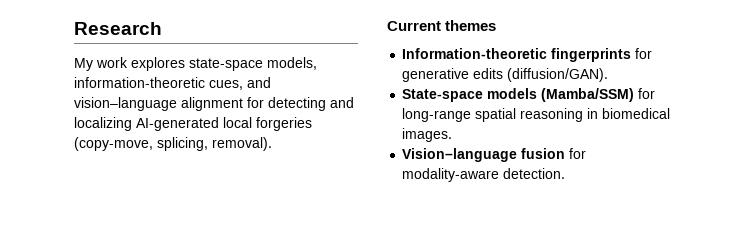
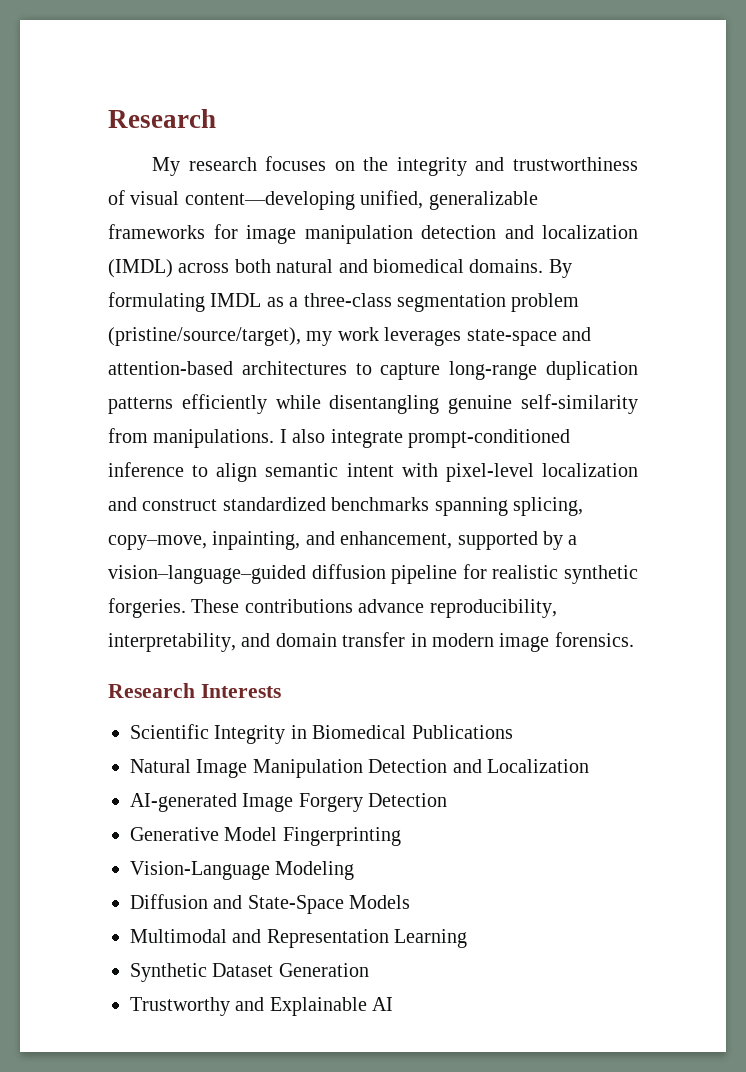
[96,57,317,71] [74,77,271,90] [74,97,354,111] [74,117,312,131] [74,137,272,151] [387,20,497,31] [402,48,653,62] [402,68,609,82] [402,88,656,102] [402,108,671,122] [402,128,453,142] [402,148,587,162] [402,168,566,182] work explores state-space models, information-theoretic cues, and vision–language alignment for detecting and localizing AI-generated local forgeries (copy-move, splicing, removal). // Current themes // Information-theoretic fingerprints for generative edits (diffusion/GAN). // State-space models (Mamba/SSM) for long-range spatial reasoning in biomedical images. // Vision–language fusion for modality-aware detection. -> [188,156,638,176] [108,190,538,210] [108,224,638,244] [108,259,572,278] [108,292,580,312] [108,327,591,346] [108,361,638,380] [108,394,638,414] [108,428,570,448] [108,462,638,482] [108,497,583,516] [108,531,578,550] [108,564,639,584] [108,598,557,618] [108,632,634,652] [108,683,281,698] [130,724,513,744] [130,759,589,778] [130,793,448,812] [130,827,401,846] [130,861,355,880] [130,894,411,914] [130,929,468,948] [130,963,369,982] [130,997,394,1016] research focuses on the integrity and trustworthiness of visual content—developing unified, generalizable frameworks for image manipulation detection and localization (IMDL) across both natural and biomedical domains. By formulating IMDL as a three-class segmentation problem (pristine/source/target), my work leverages state-space and attention-based architectures to capture long-range duplication patterns efficiently while disentangling genuine self-similarity from manipulations. I also integrate prompt-conditioned inference to align semantic intent with pixel-level localization and construct standardized benchmarks spanning splicing, copy–move, inpainting, and enhancement, supported by a vision–language–guided diffusion pipeline for realistic synthetic forgeries. These contributions advance reproducibility, interpretability, and domain transfer in modern image forensics. // Research Interests // Scientific Integrity in Biomedical Publications // Natural Image Manipulation Detection and Localization // AI-generated Image Forgery Detection // Generative Model Fingerprinting // Vision-Language Modeling // Diffusion and State-Space Models // Multimodal and Representation Learning // Synthetic Dataset Generation // Trustworthy and Explainable AI

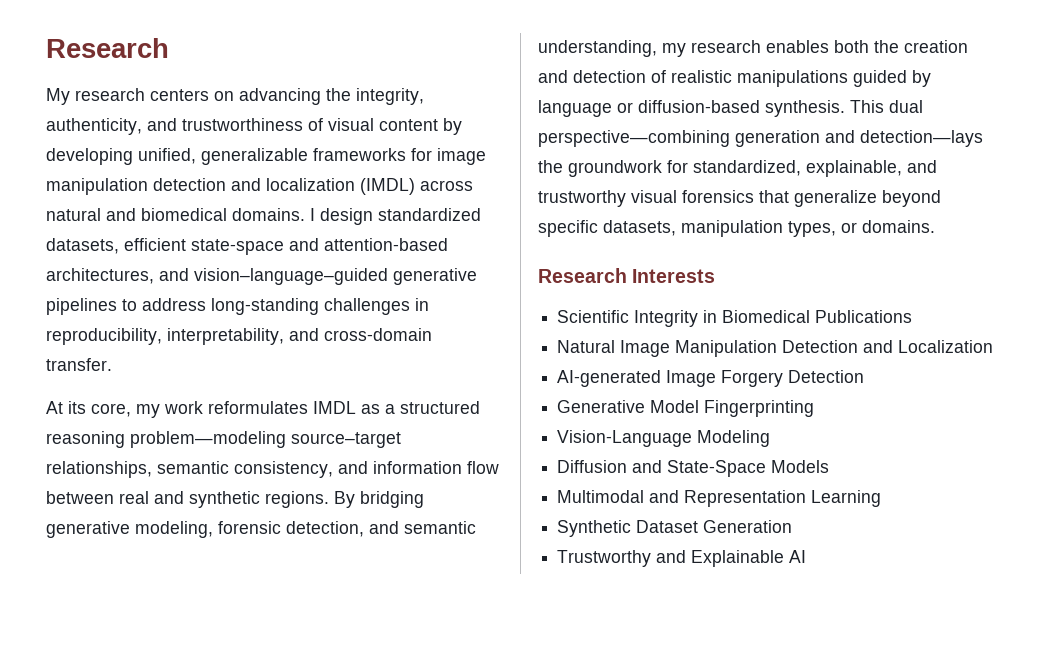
[265,156,467,176] focuses on the integrity -> [150,88,424,105] [46,118,142,135] centers on advancing the integrity, authenticity,
[184,191,355,210] content—developing -> [379,118,462,135] [46,148,133,165] content by developing
[234,259,271,273] both -> (473, 185) none
[548,259,572,278] [108,292,580,312] [108,327,591,346] [108,361,638,380] [108,394,638,414] [108,428,570,448] [108,462,638,482] [108,497,583,516] [108,531,578,550] [108,564,639,584] [108,598,557,618] [108,632,634,652] By formulating IMDL as a three-class segmentation problem (pristine/source/target), my work leverages state-space and attention-based architectures to capture long-range duplication patterns efficiently while disentangling genuine self-similarity from manipulations. I also integrate prompt-conditioned inference to align semantic intent with pixel-level localization and construct standardized benchmarks spanning splicing, copy–move, inpainting, and enhancement, supported by a vision–language–guided diffusion pipeline for realistic synthetic forgeries. These contributions advance reproducibility, interpretability, and domain transfer in modern image forensics. -> [310,208,481,225] [46,238,448,255] [46,268,477,285] [46,298,429,315] [46,328,432,345] [46,358,112,371] [46,401,480,418] [46,431,401,448] [46,461,499,478] [46,491,424,508] [46,521,476,538] [538,40,968,57] [538,70,931,87] [538,100,923,117] [538,130,983,147] [538,160,937,177] [538,190,941,207] [538,220,935,237] I design standardized datasets, efficient state-space and attention-based architectures, and vision–language–guided generative pipelines to address long-standing challenges in reproducibility, interpretability, and cross-domain transfer. // At its core, my work reformulates IMDL as a structured reasoning problem—modeling source–target relationships, semantic consistency, and information flow between real and synthetic regions. By bridging generative modeling, forensic detection, and semantic understanding, my research enables both the creation and detection of realistic manipulations guided by language or diffusion-based synthesis. This dual perspective—combining generation and detection—lays the groundwork for standardized, explainable, and trustworthy visual forensics that generalize beyond specific datasets, manipulation types, or domains.

